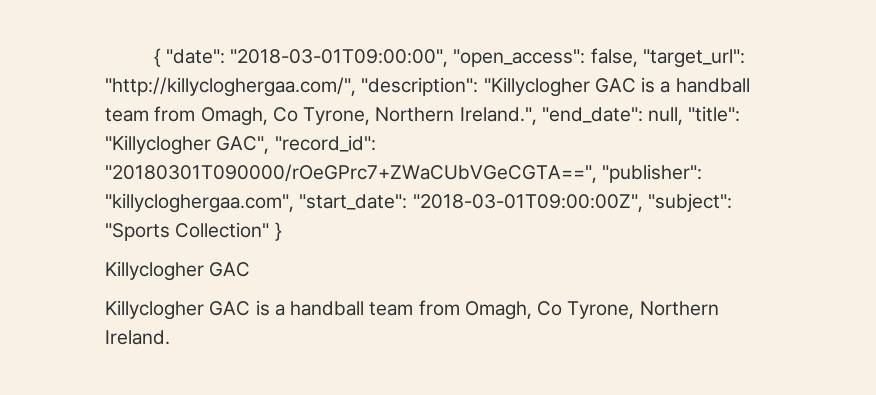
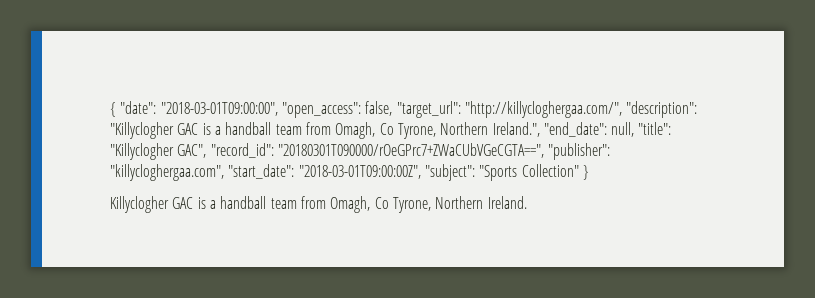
[105,300,251,320] // Killyclogher GAC -> (194, 203) none

